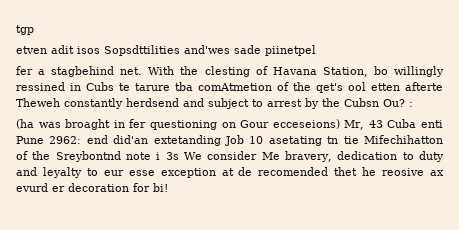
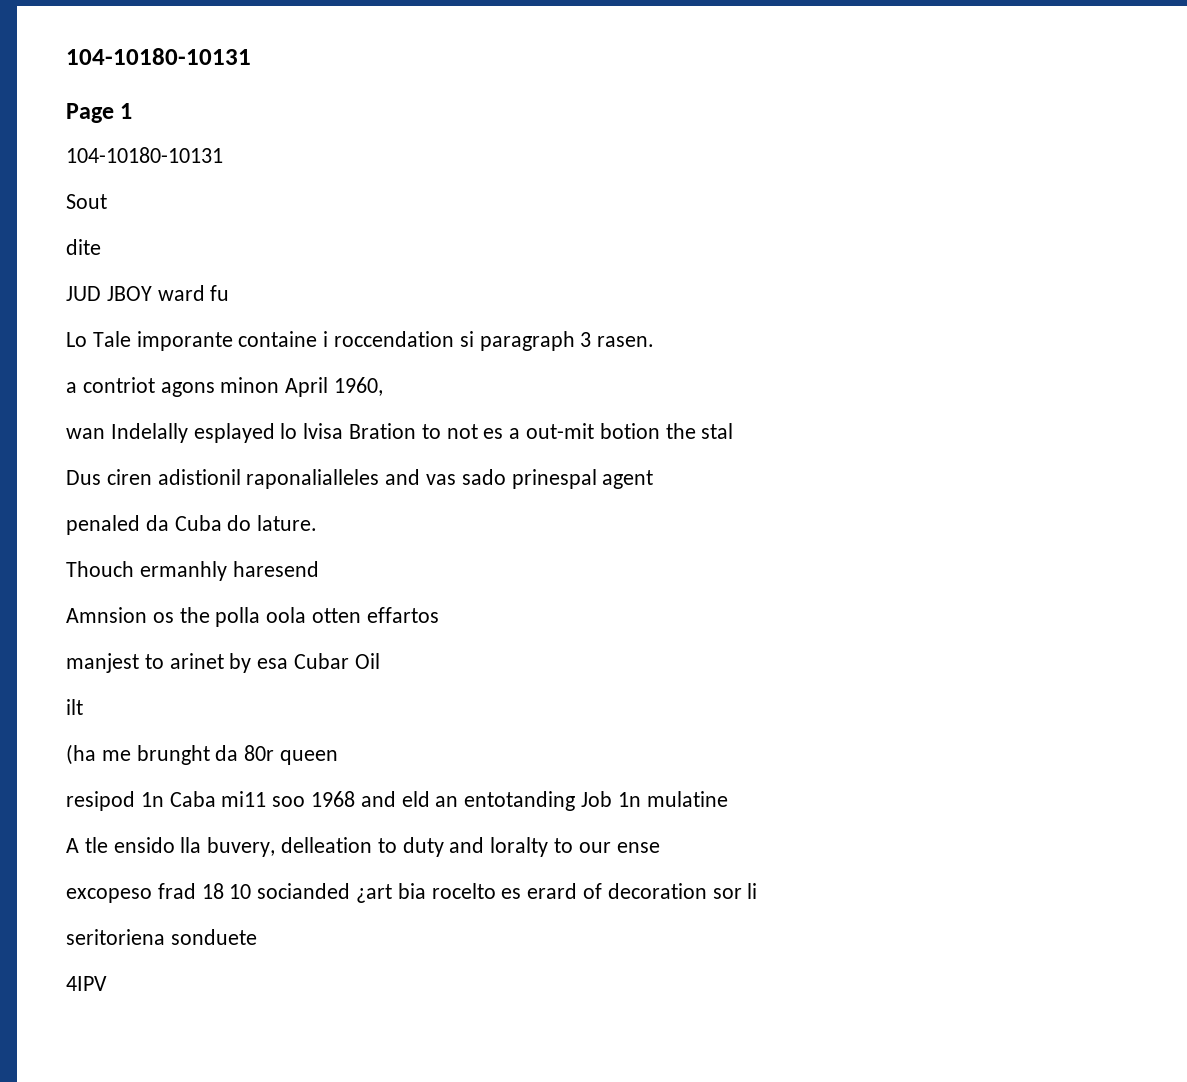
[16,25,34,35] [16,45,316,56] [16,66,444,77] [16,82,443,93] [16,98,413,109] [16,119,444,130] [16,135,443,146] [16,151,444,162] [16,167,445,178] [16,183,168,192] tgp // etven adit isos Sopsdttilities and'wes sade piinetpel // fer a stagbehind net. With the clesting of Havana Station, bo willingly ressined in Cubs te tarure tba comAtmetion of the qet's ool etten afterte Theweh constantly herdsend and subject to arrest by the Cubsn Ou? : // (ha was broaght in fer questioning on Gour ecceseions) Mr, 43 Cuba enti Pune 2962: end did'an extetanding Job 10 asetating tn tie Mifechihatton of the Sreybontnd note i 3s We consider Me bravery, dedication to duty and leyalty to eur esse exception at de recomended thet he reosive ax evurd er decoration for bi! -> [66,48,251,65] [66,103,133,123] [66,147,223,163] [66,194,107,209] [66,239,101,255] [66,285,230,301] [66,331,655,351] [66,377,384,397] [66,423,734,443] [66,469,654,489] [66,515,318,535] [66,561,319,581] [66,607,439,627] [66,653,380,673] [66,699,83,715] [66,744,339,765] [66,791,728,811] [66,837,660,857] [66,883,758,903] [66,929,257,945] [66,976,107,991] 104-10180-10131 // Page 1 // 104-10180-10131 // Sout // dite // JUD JBOY ward fu // Lo Tale imporante containe i roccendation si paragraph 3 rasen. // a contriot agons minon April 1960, // wan Indelally esplayed lo lvisa Bration to not es a out-mit botion the stal // Dus ciren adistionil raponalialleles and vas sado prinespal agent // penaled da Cuba do lature. // Thouch ermanhly haresend // Amnsion os the polla oola otten effartos // manjest to arinet by esa Cubar Oil // ilt // (ha me brunght da 80r queen // resipod 1n Caba mi11 soo 1968 and eld an entotanding Job 1n mulatine // A tle ensido lla buvery, delleation to duty and loralty to our ense // excopeso frad 18 10 socianded ¿art bia rocelto es erard of decoration sor li // seritoriena sonduete // 4IPV

